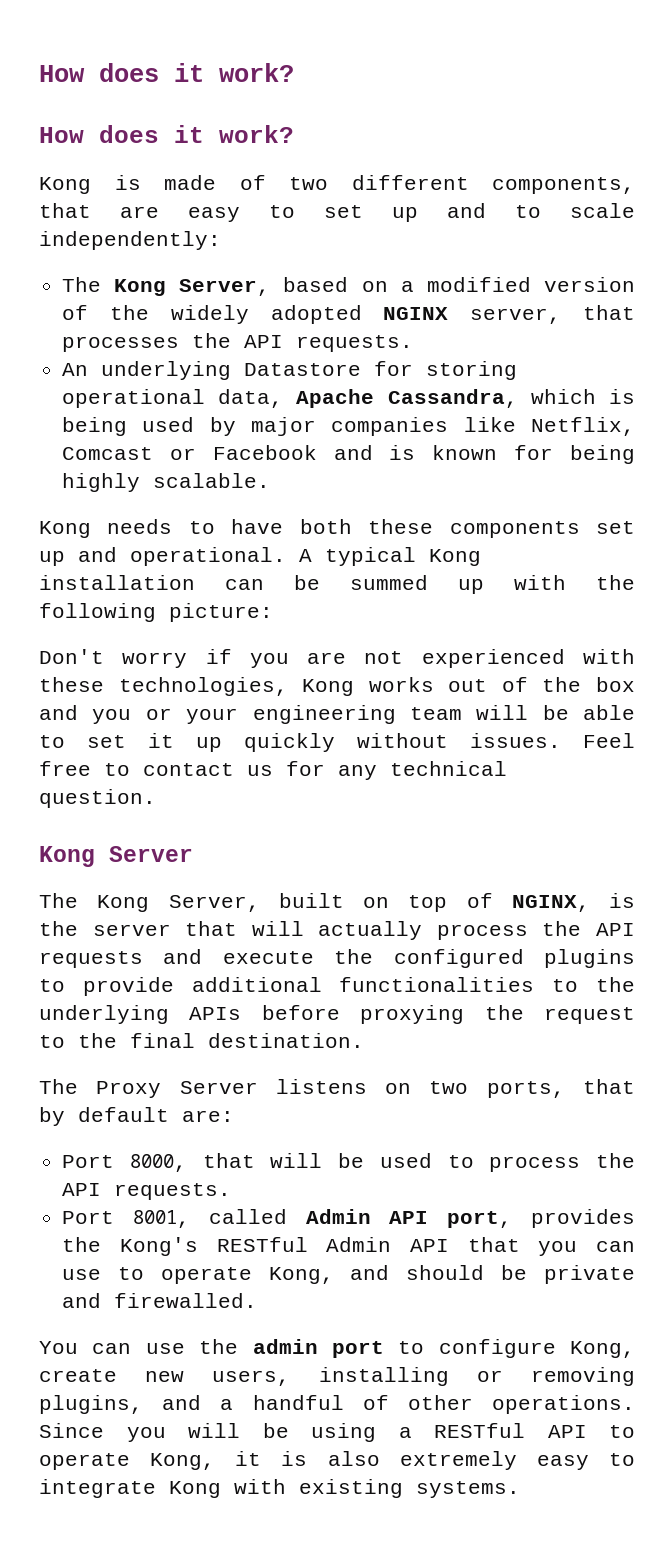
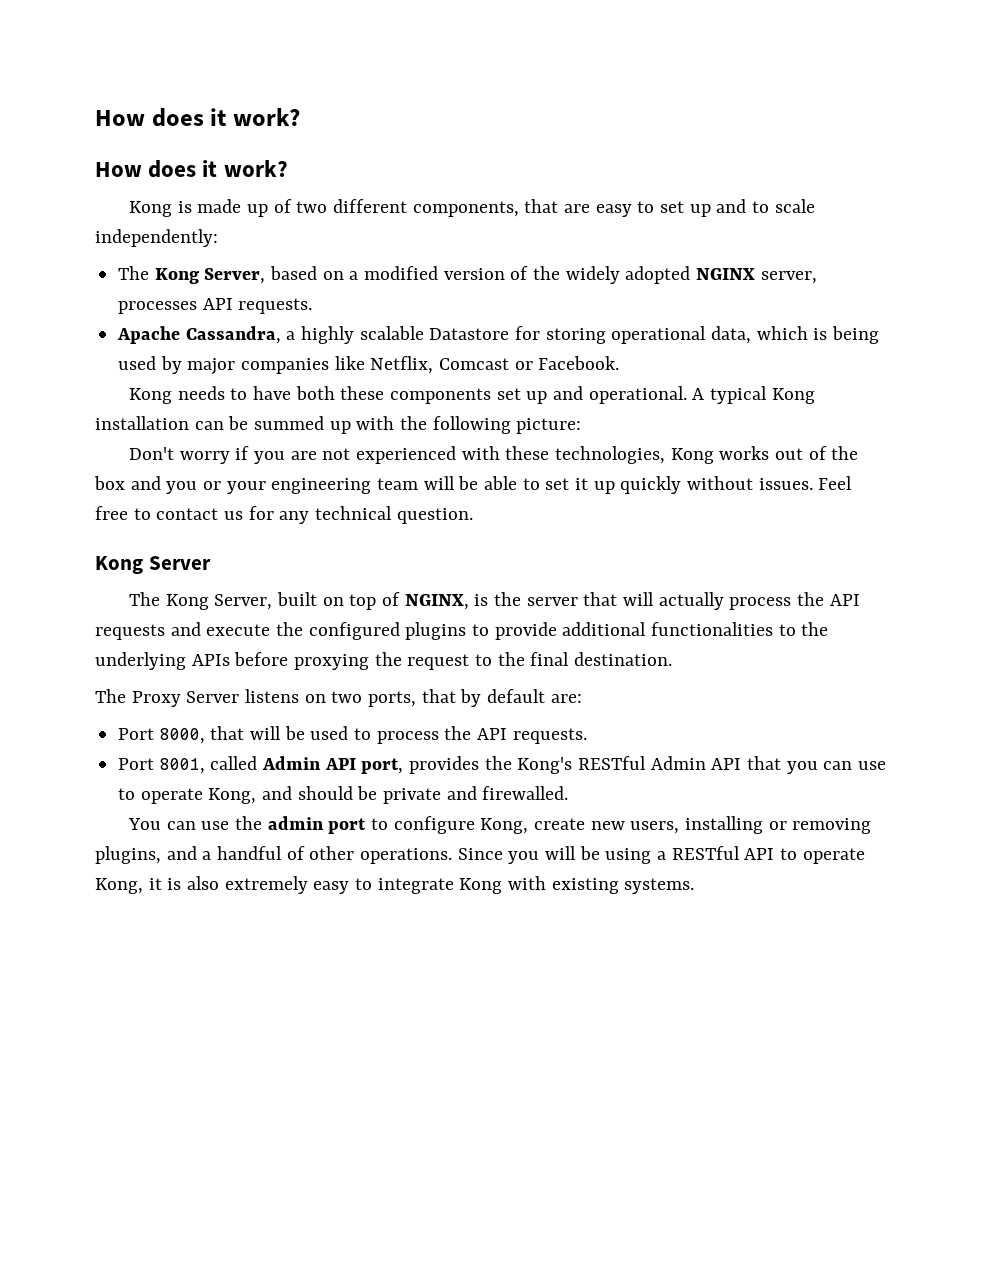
(216, 182) none -> [246,204,268,217] up
[583,305,635,320] [62,333,414,352] [62,361,232,380] that processes the API requests. // An underlying -> [118,298,313,314] [117,326,424,344] processes API requests. // Apache Cassandra, a highly scalable
[296,389,518,408] Apache Cassandra, -> (752, 335) none
[212,445,635,464] [62,473,271,492] Facebook and is known for being highly scalable. -> [538,356,620,370] Facebook.

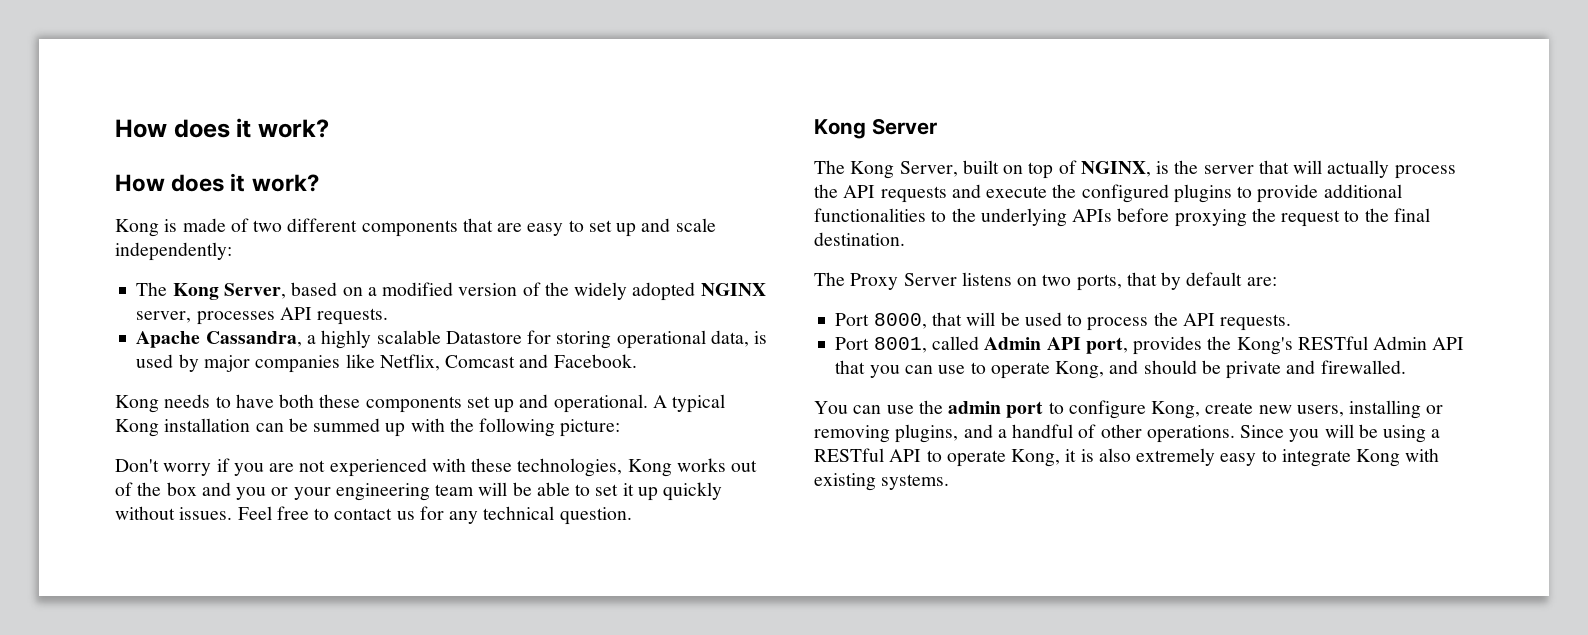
[246,204,268,217] up -> (226, 225) none
[412,201,519,217] components, -> [361,220,458,237] components
[751,201,769,213] to -> (671, 225) none
[756,326,880,344] which is being -> [754,331,768,344] is
[514,361,533,370] or -> [519,354,549,368] and

